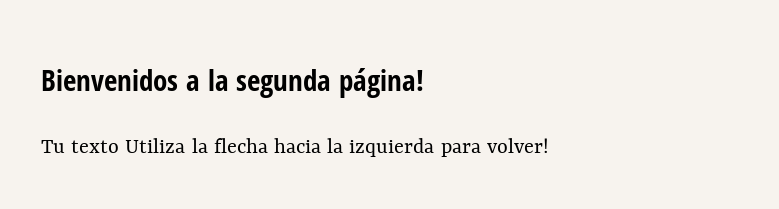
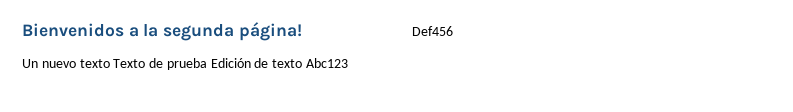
[41,138,549,157] Tu texto Utiliza la flecha hacia la izquierda para volver! -> [22,58,349,70] [412,26,453,36] Un nuevo texto Texto de prueba Edición de texto Abc123 Def456

